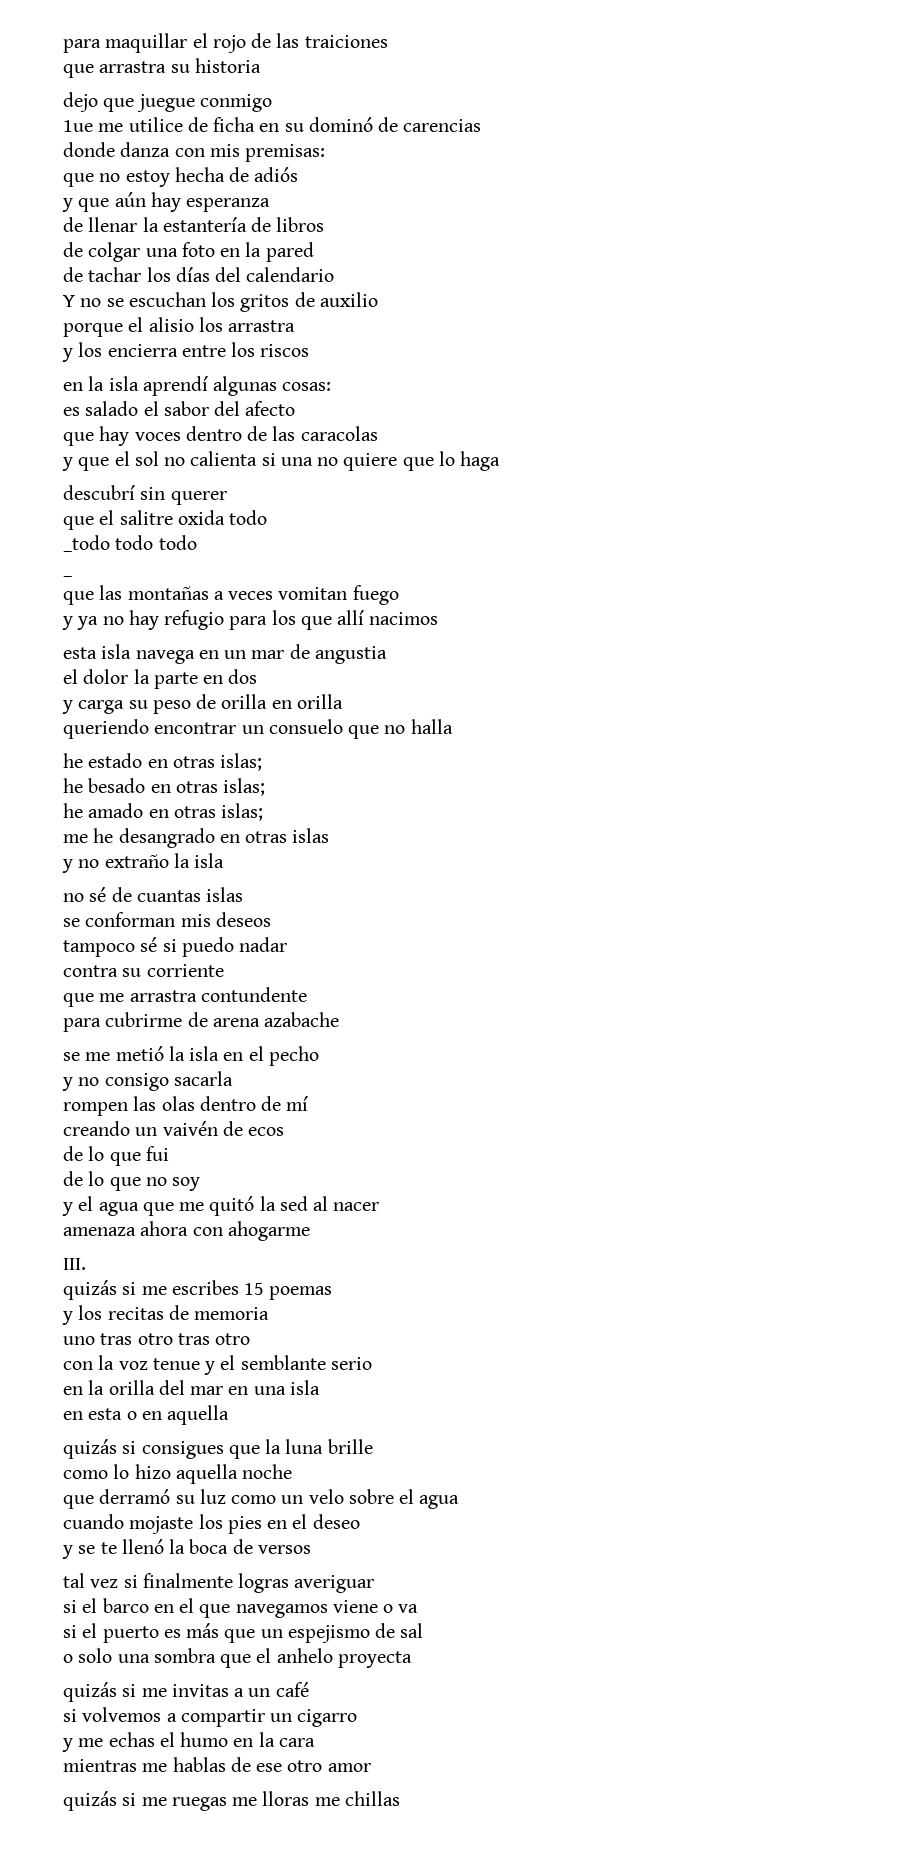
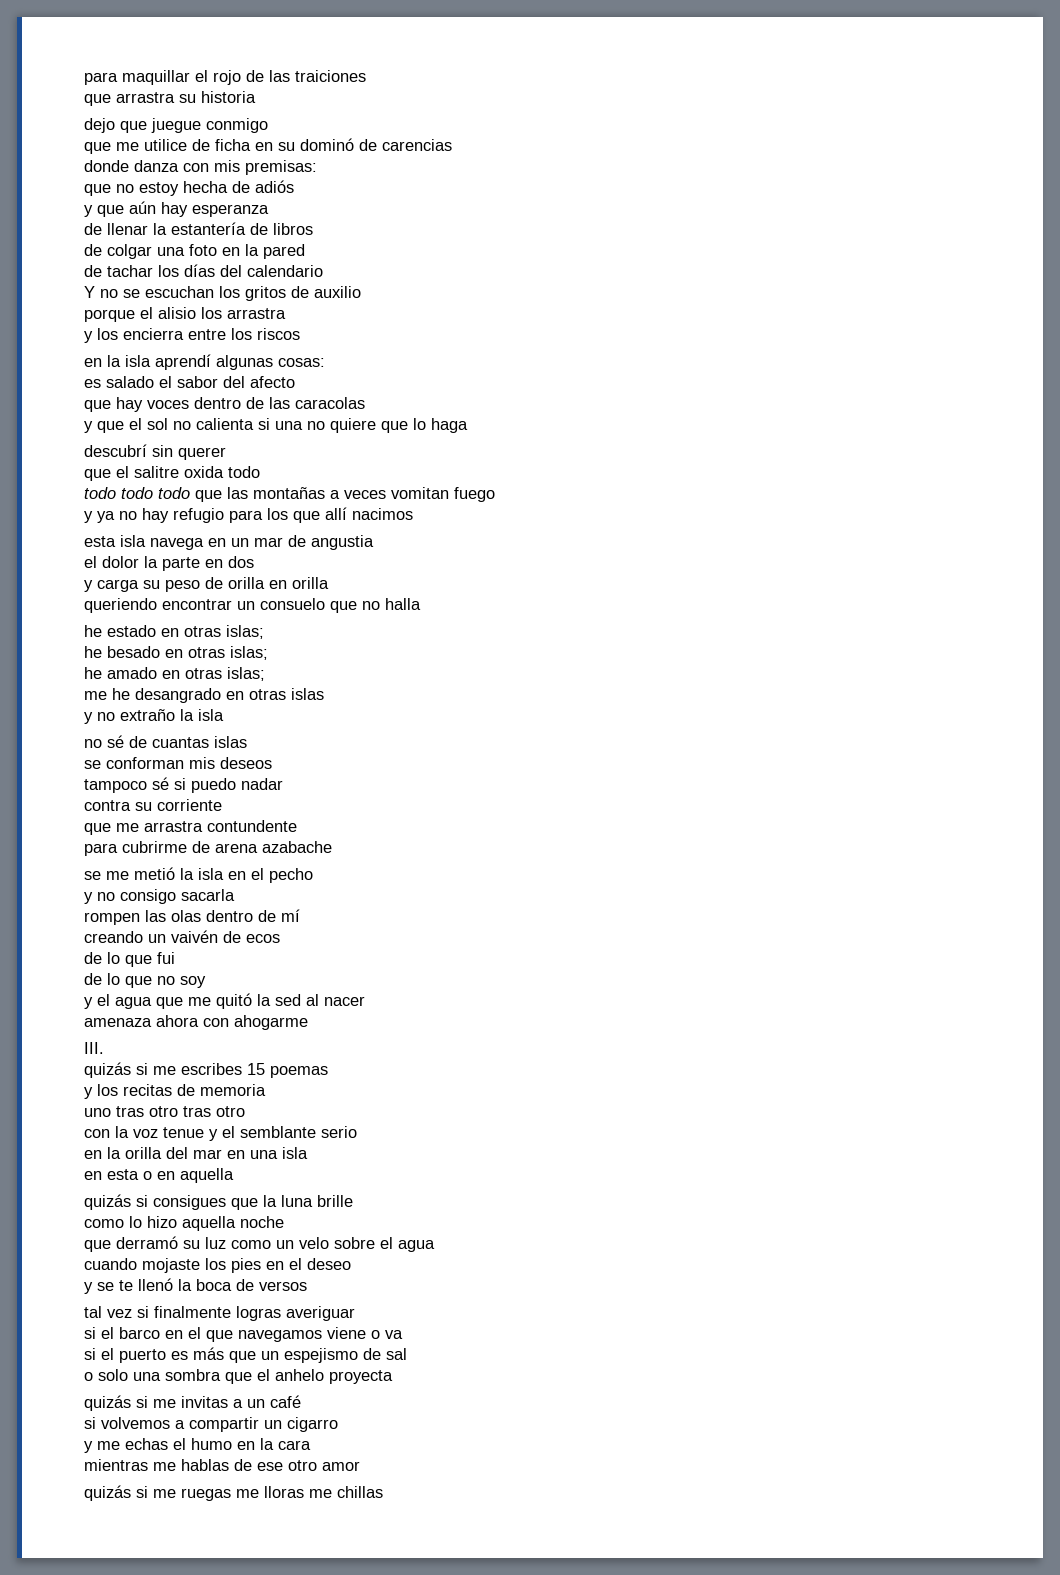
[63,120,93,132] 1ue -> [84,142,111,154] que
[63,535,197,552] [63,575,72,577] _todo todo todo // _ // -> [84,487,190,499] todo todo todo

